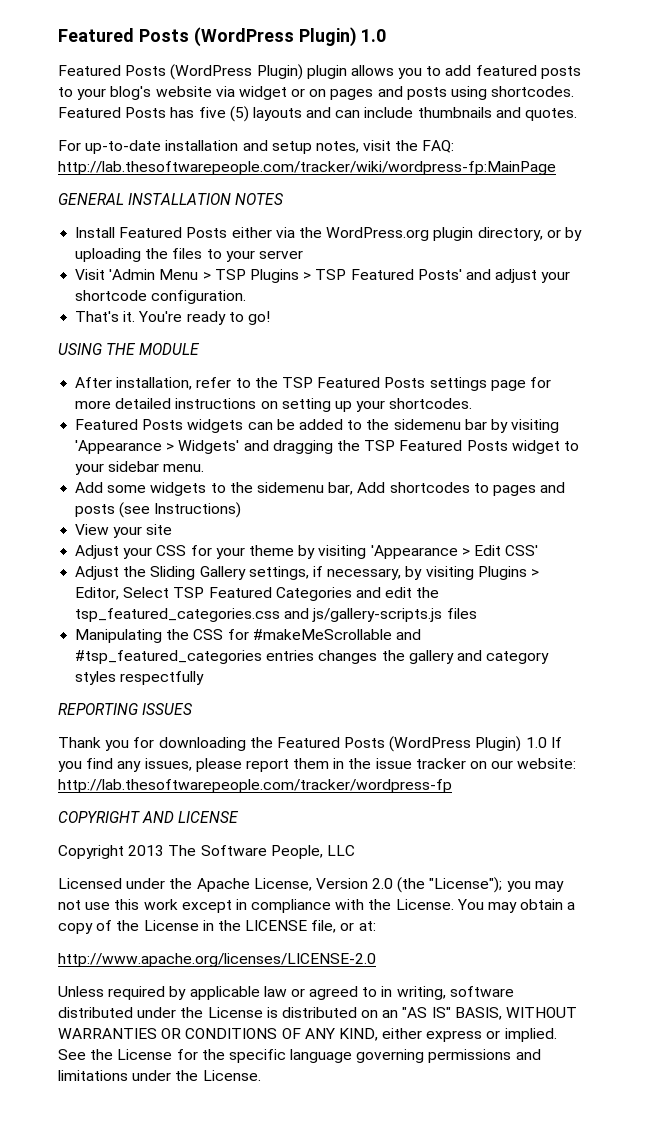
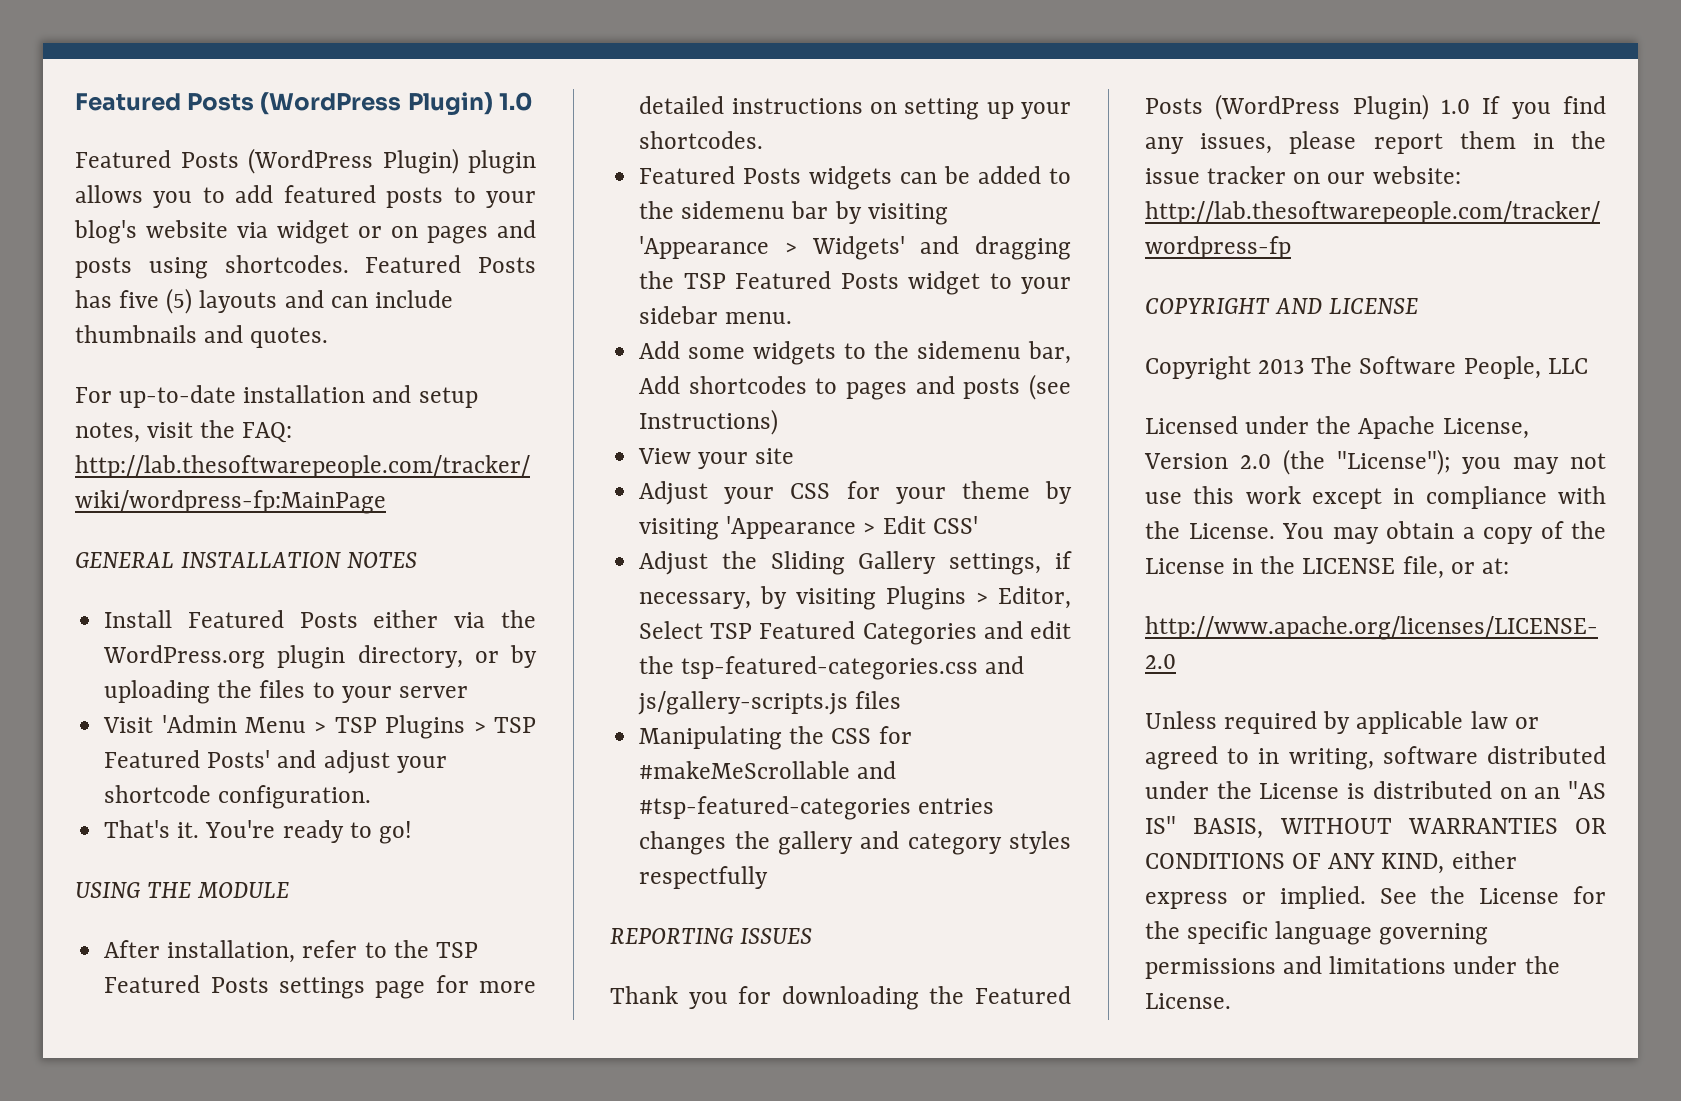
[75,608,281,622] tsp_featured_categories.css -> [681,656,979,680] tsp-featured-categories.css
[75,650,263,664] #tsp_featured_categories -> [639,796,912,820] #tsp-featured-categories

